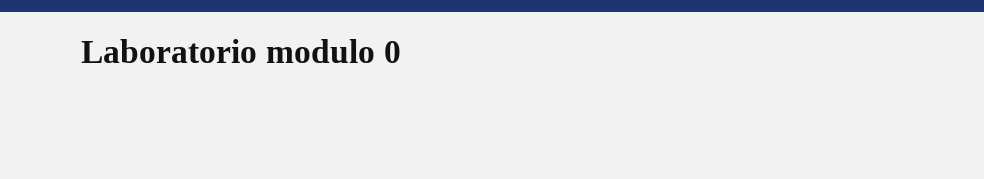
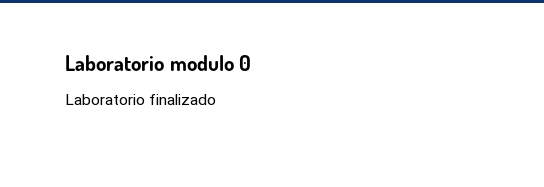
(402, 52) none -> [65,94,217,105] // Laboratorio finalizado

